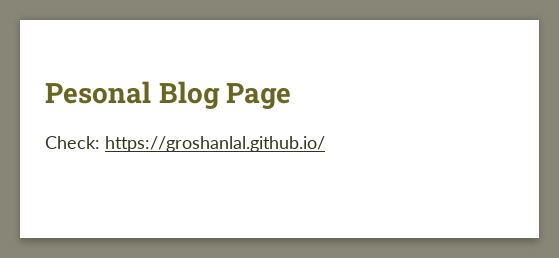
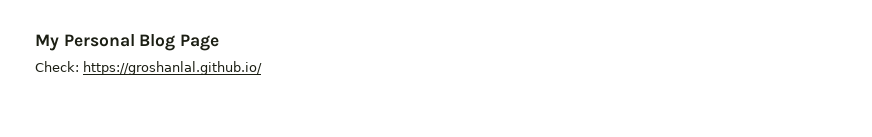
[45,81,151,104] Pesonal -> [35,34,135,51] My Personal

